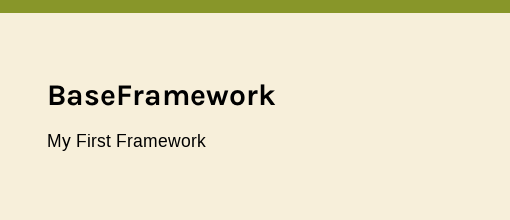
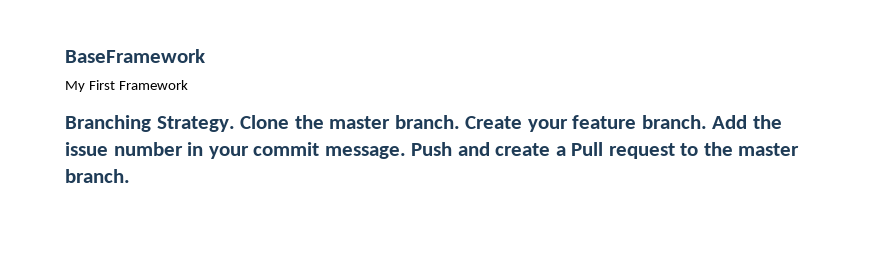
(206, 140) none -> [65,115,782,132] [65,142,800,159] [65,169,130,183] // Branching Strategy. Clone the master branch. Create your feature branch. Add the issue number in your commit message. Push and create a Pull request to the master branch.

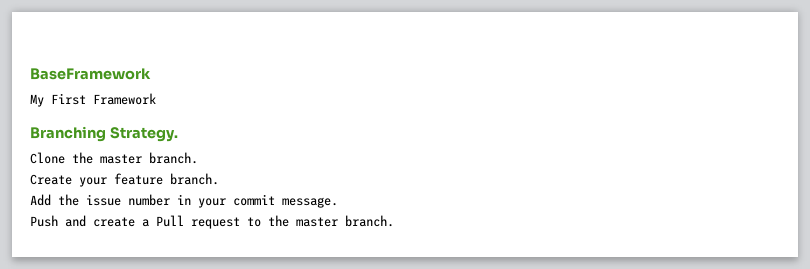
(235, 124) none -> (178, 134) //
(460, 122) none -> (198, 158) //
(707, 122) none -> (219, 179) //
(406, 152) none -> (338, 202) //

